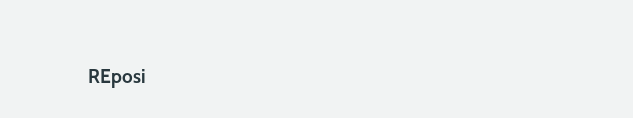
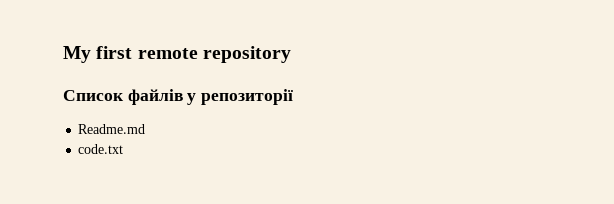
[88,69,146,88] REposi -> [63,46,291,63] [63,89,294,105] [78,124,146,134] [78,144,124,154] My first remote repository // Список файлів у репозиторії // Readme.md // code.txt

